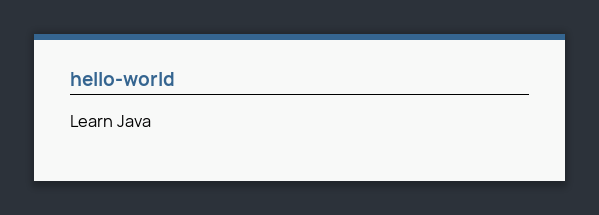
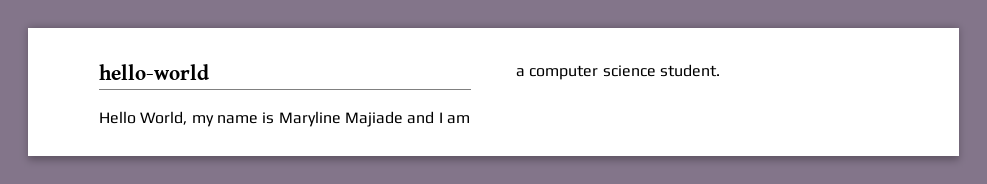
[70,115,152,127] Learn Java -> [99,111,470,127] [516,64,720,80] Hello World, my name is Maryline Majiade and I am a computer science student.

